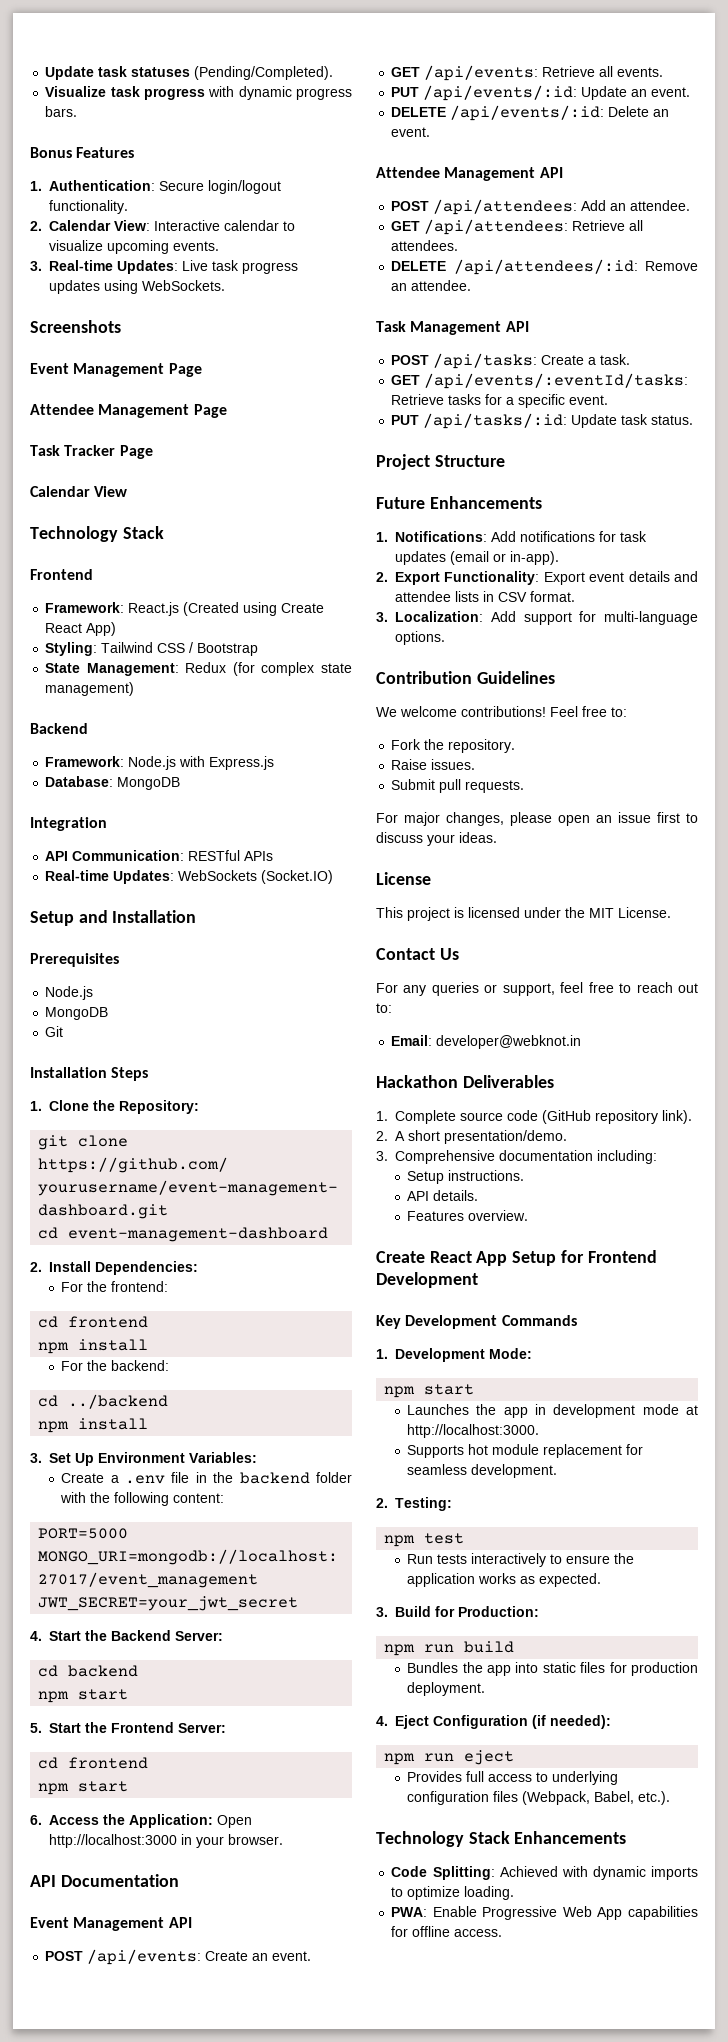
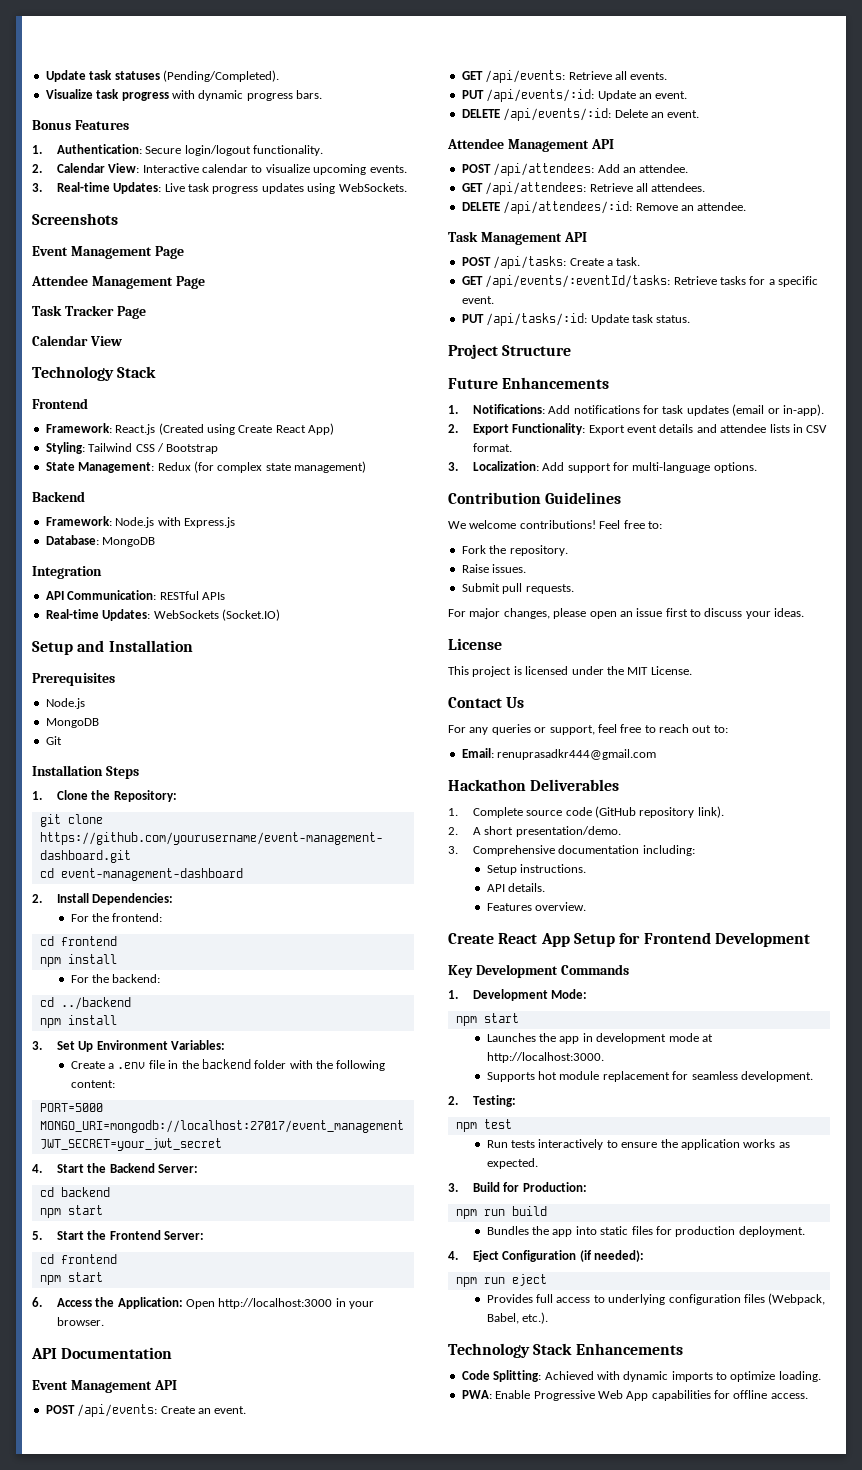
[436,1035,582,1049] developer@webknot.in -> [497,749,657,760] renuprasadkr444@gmail.com

